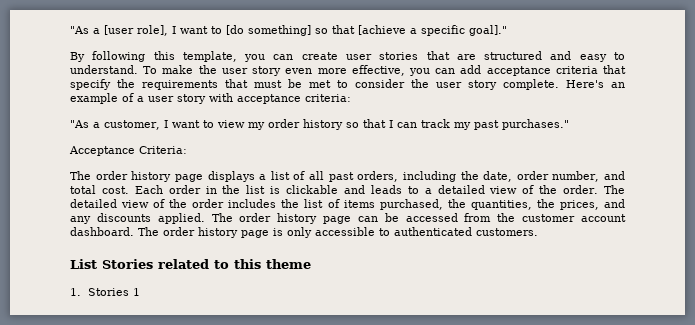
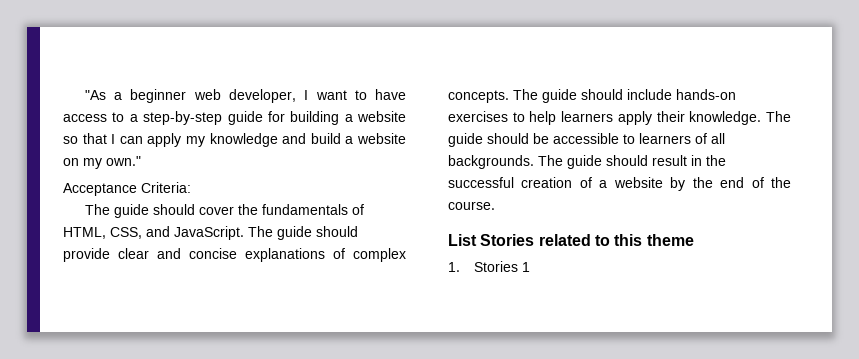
[70,25,507,36] [70,51,625,62] [70,65,626,76] [70,79,625,90] [70,93,351,104] [70,119,569,130] [69,146,187,156] [70,171,625,182] [70,185,626,194] [70,199,625,210] [70,213,627,224] [70,227,538,238] "As a [user role], I want to [do something] so that [achieve a specific goal]." // By following this template, you can create user stories that are structured and easy to understand. To make the user story even more effective, you can add acceptance criteria that specify the requirements that must be met to consider the user story complete. Here's an example of a user story with acceptance criteria: // "As a customer, I want to view my order history so that I can track my past purchases." // Acceptance Criteria: // The order history page displays a list of all past orders, including the date, order number, and total cost. Each order in the list is clickable and leads to a detailed view of the order. The detailed view of the order includes the list of items purchased, the quantities, the prices, and any discounts applied. The order history page can be accessed from the customer account dashboard. The order history page is only accessible to authenticated customers. -> [84,89,407,103] [63,111,406,125] [63,133,406,147] [63,156,141,169] [63,182,191,196] [84,204,364,218] [63,226,358,240] [63,248,406,262] [448,89,736,103] [448,111,791,125] [448,133,725,147] [448,155,726,169] [448,177,792,191] [448,201,495,210] "As a beginner web developer, I want to have access to a step-by-step guide for building a website so that I can apply my knowledge and build a website on my own." // Acceptance Criteria: // The guide should cover the fundamentals of HTML, CSS, and JavaScript. The guide should provide clear and concise explanations of complex concepts. The guide should include hands-on exercises to help learners apply their knowledge. The guide should be accessible to learners of all backgrounds. The guide should result in the successful creation of a website by the end of the course.

